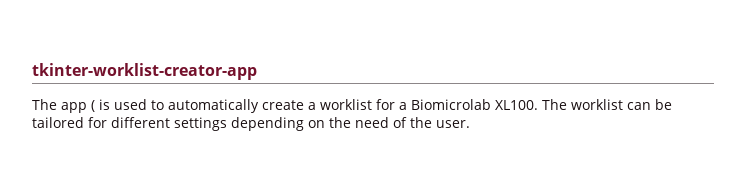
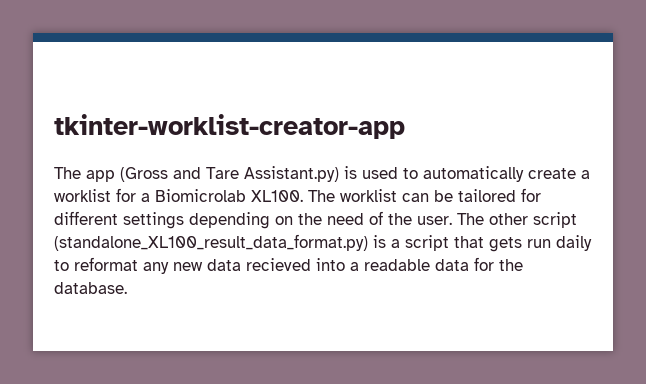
[91,100,95,112] ( -> [120,166,339,182] (Gross and Tare Assistant.py)
(470, 124) none -> [457,212,577,228] [54,234,592,252] [54,257,523,274] [54,282,127,294] The other script (standalone_XL100_result_data_format.py) is a script that gets run daily to reformat any new data recieved into a readable data for the database.

